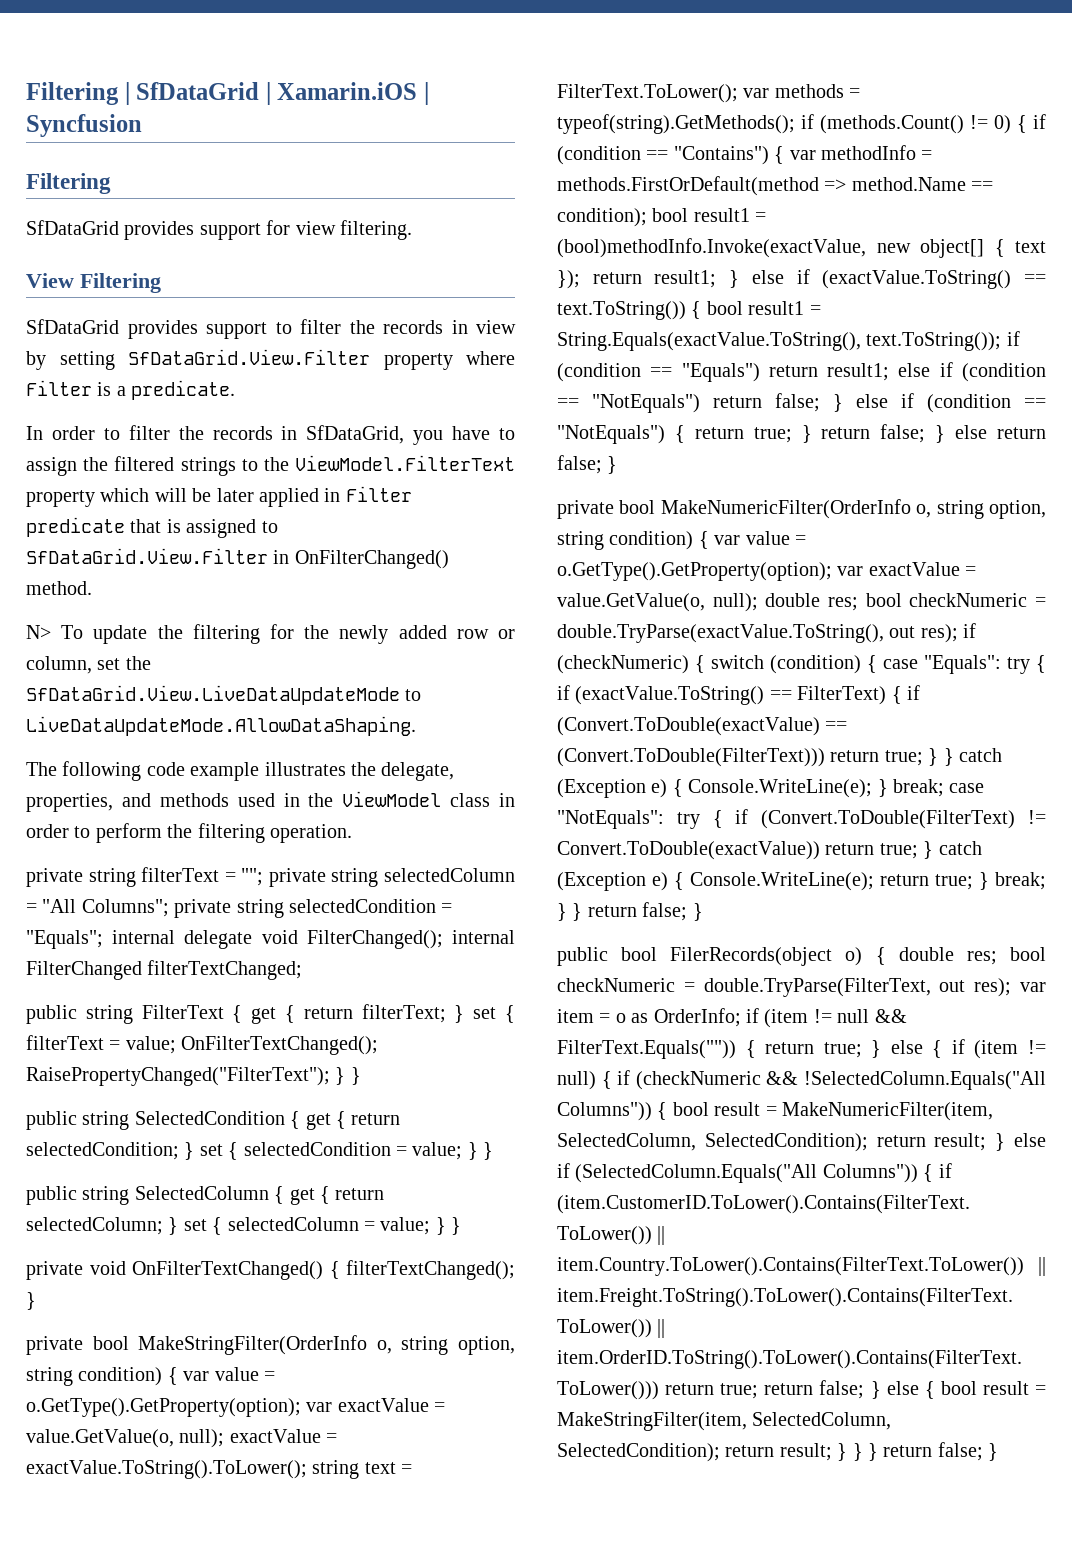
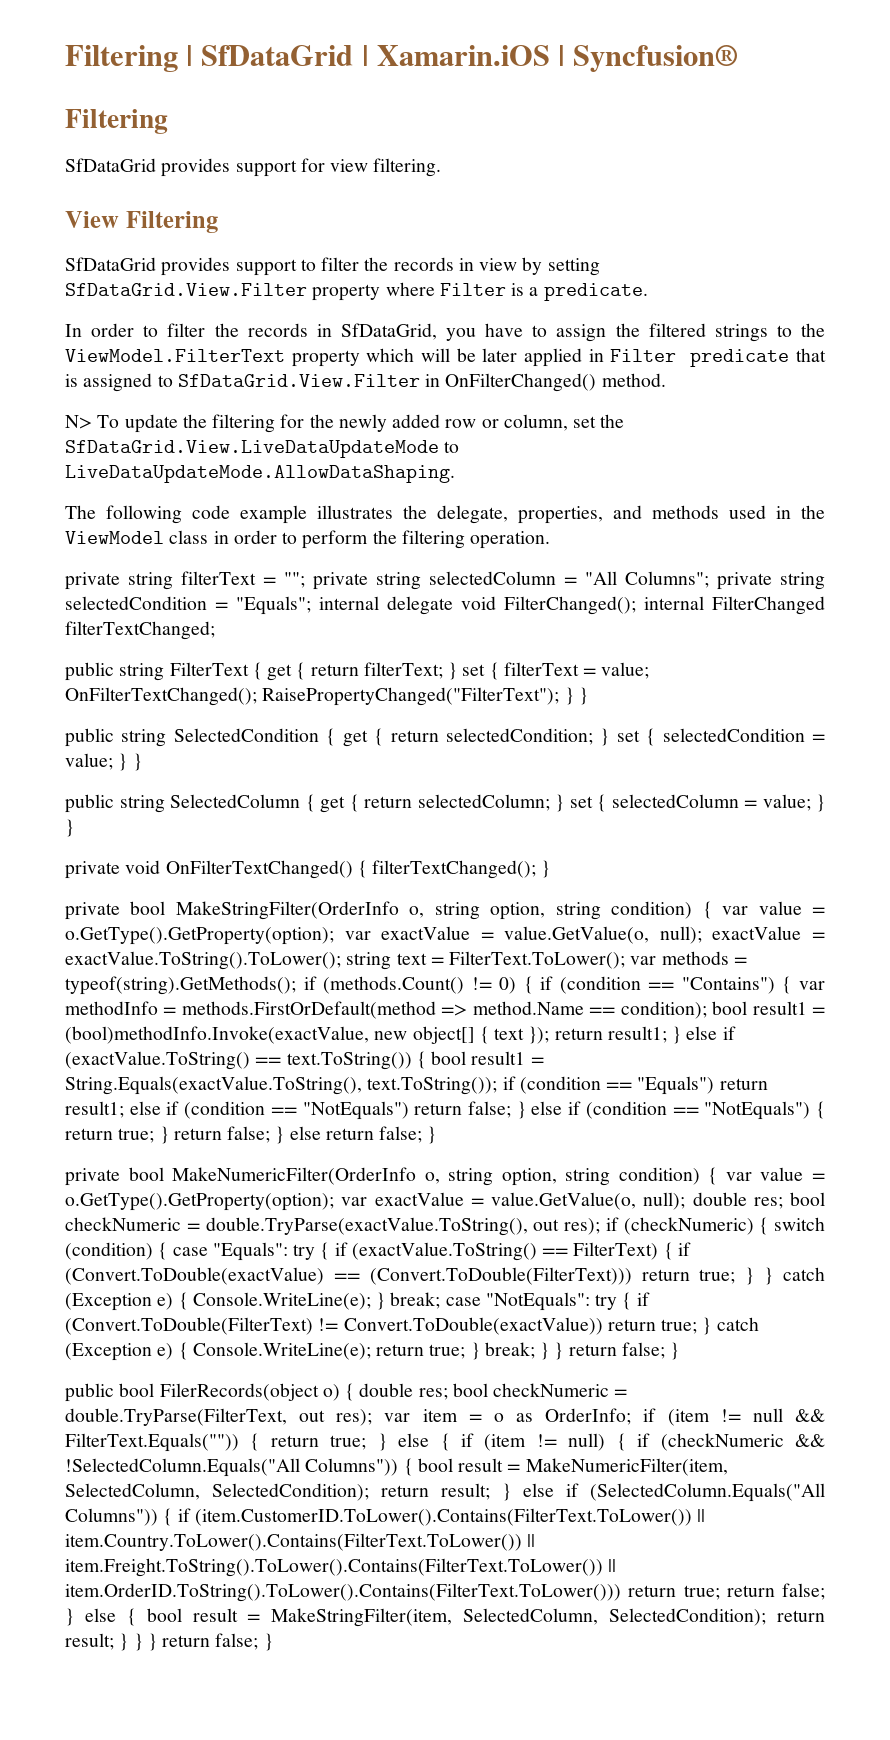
[26,114,142,137] Syncfusion -> [573,45,739,72] Syncfusion®

